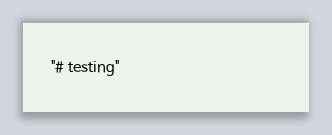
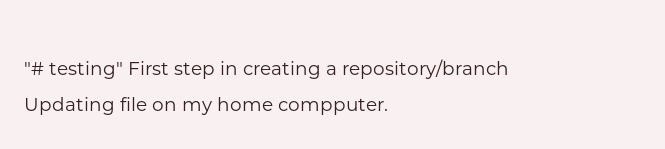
(119, 68) none -> [128,59,509,79] [24,97,388,115] First step in creating a repository/branch // Updating file on my home compputer.

